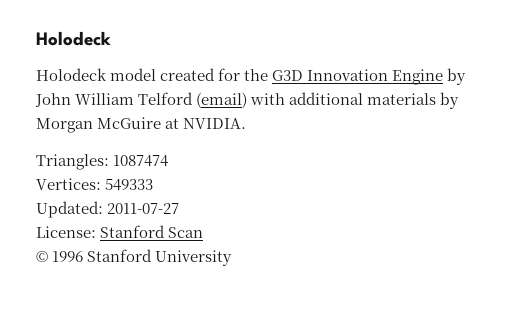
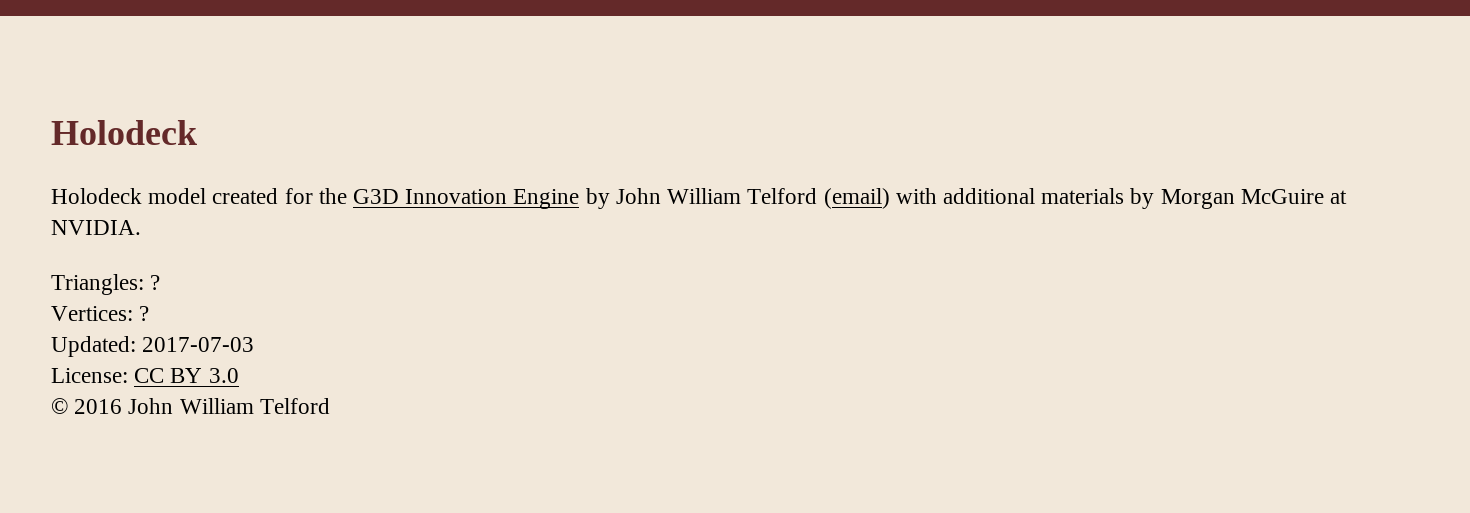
[113,155,169,167] 1087474 -> [150,275,161,290] ?
[105,178,154,191] 549333 -> [139,306,150,321] ?
[107,203,180,214] 2011-07-27 -> [142,337,255,352] 2017-07-03
[100,225,204,238] [36,249,233,266] Stanford Scan // © 1996 Stanford University -> [134,368,239,383] [51,398,330,414] CC BY 3.0 // © 2016 John William Telford

